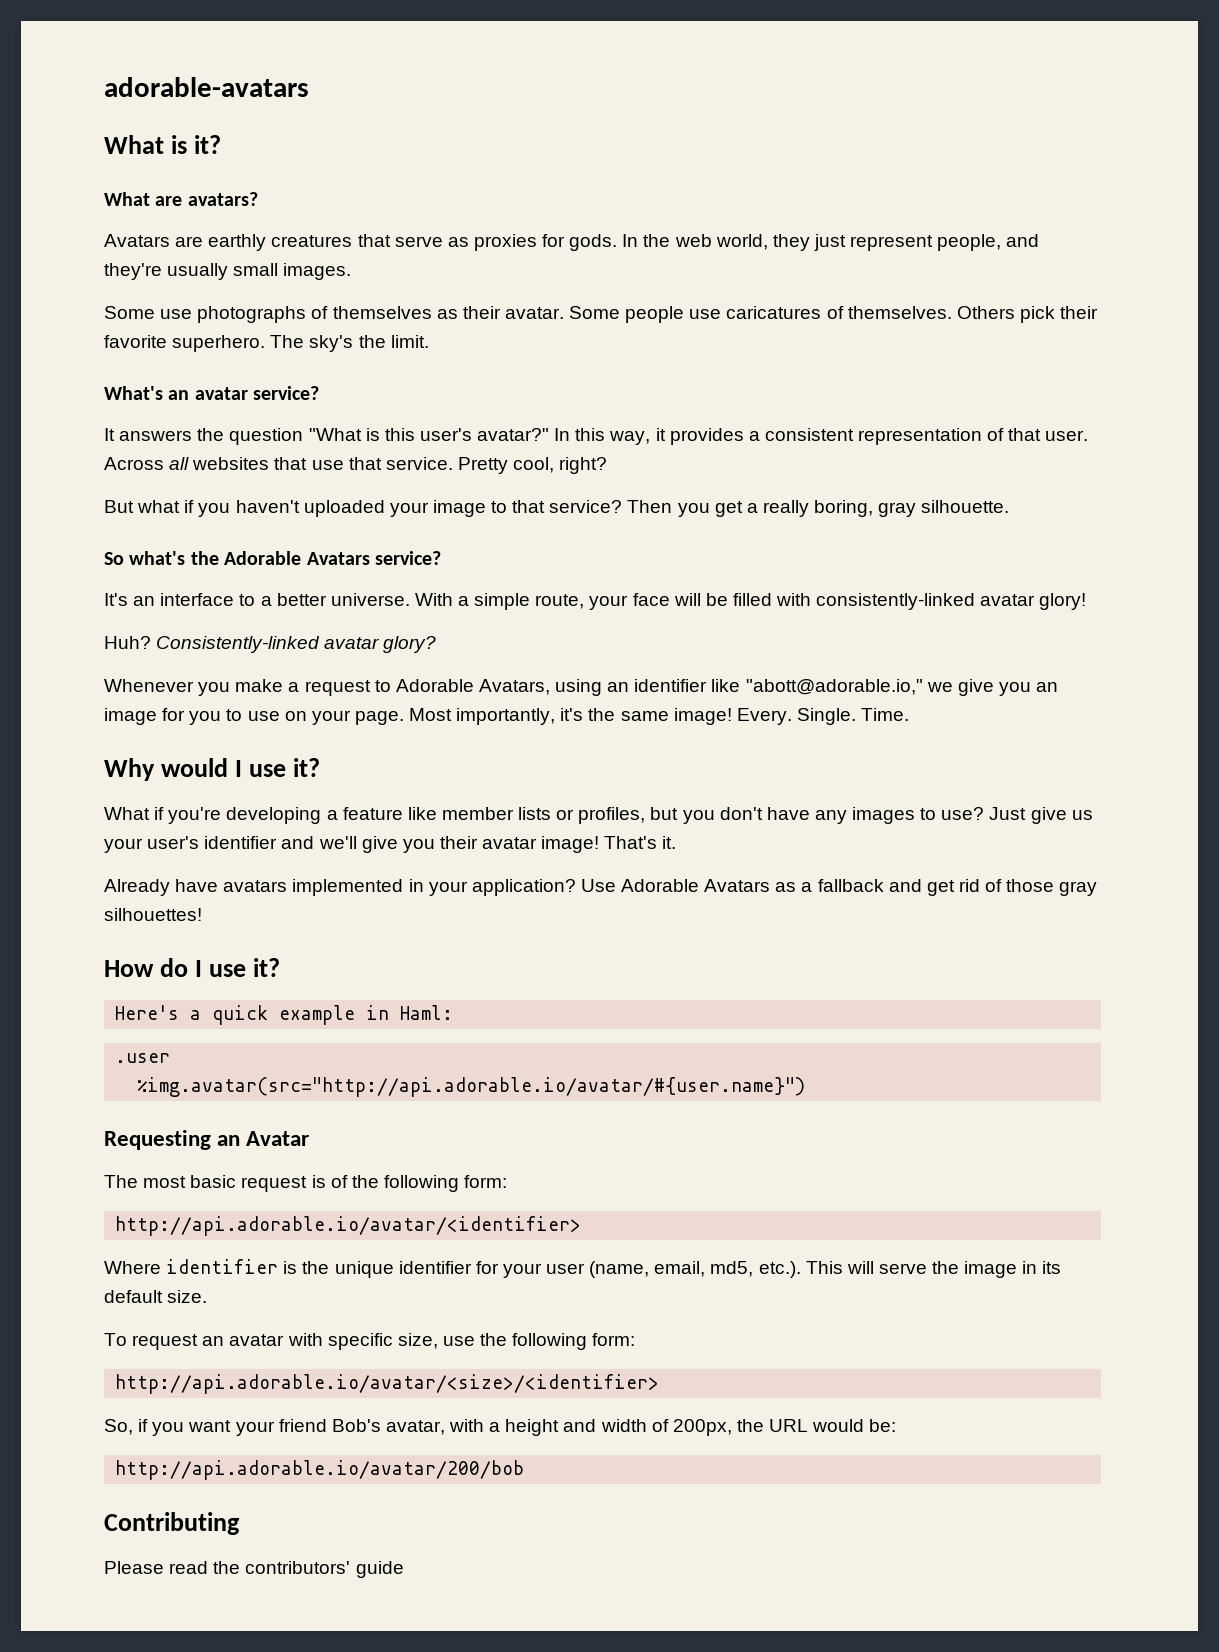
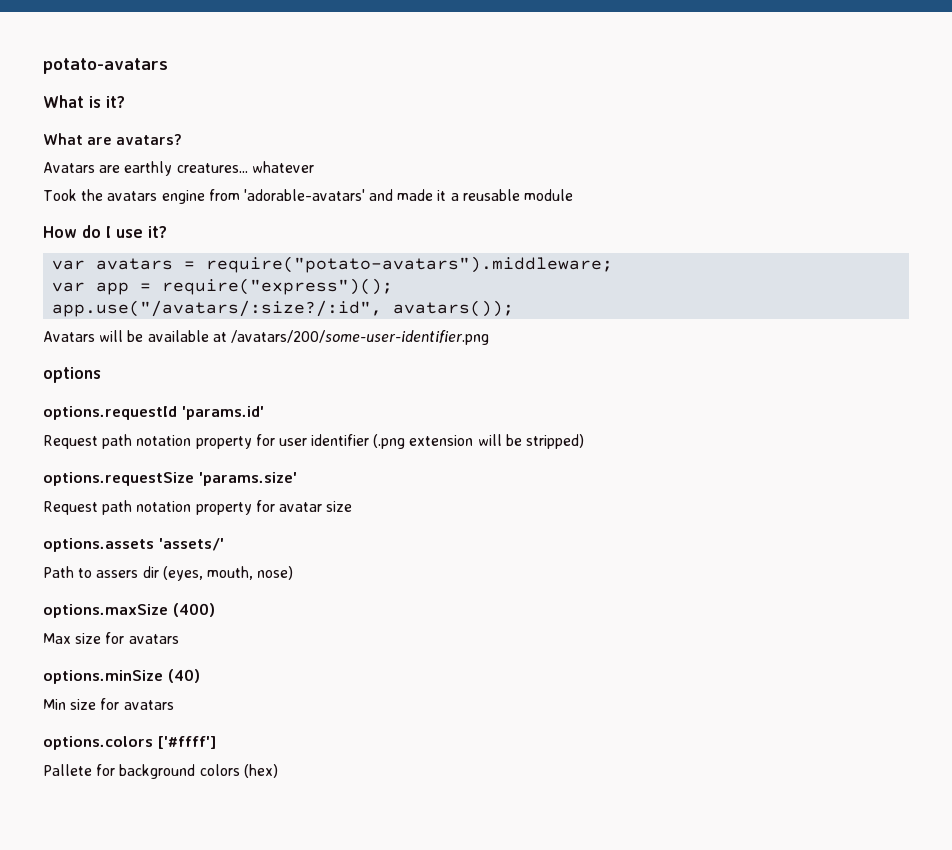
[104,77,309,97] adorable-avatars -> [43,58,168,74] potato-avatars
[271,234,1040,251] [104,263,352,280] [104,306,1099,323] [104,335,429,352] [104,386,320,400] [104,428,1089,445] [104,457,608,474] [104,500,1010,517] [104,551,441,565] [104,593,1087,610] [104,636,437,653] [104,679,1059,696] [104,708,910,725] [104,758,320,781] [104,807,1093,824] [104,836,677,853] [104,879,1098,896] [104,908,202,921] creatures that serve as proxies for gods. In the web world, they just represent people, and they're usually small images. // Some use photographs of themselves as their avatar. Some people use caricatures of themselves. Others pick their favorite superhero. The sky's the limit. // What's an avatar service? // It answers the question "What is this user's avatar?" In this way, it provides a consistent representation of that user. Across all websites that use that service. Pretty cool, right? // But what if you haven't uploaded your image to that service? Then you get a really boring, gray silhouette. // So what's the Adorable Avatars service? // It's an interface to a better universe. With a simple route, your face will be filled with consistently-linked avatar glory! // Huh? Consistently-linked avatar glory? // Whenever you make a request to Adorable Avatars, using an identifier like "abott@adorable.io," we give you an image for you to use on your page. Most importantly, it's the same image! Every. Single. Time. // Why would I use it? // What if you're developing a feature like member lists or profiles, but you don't have any images to use? Just give us your user's identifier and we'll give you their avatar image! That's it. // Already have avatars implemented in your application? Use Adorable Avatars as a fallback and get rid of those gray silhouettes! -> [176,161,314,173] [43,189,574,204] creatures... whatever // Took the avatars engine from 'adorable-avatars' and made it a reusable module
[115,1005,454,1025] [115,1053,171,1063] [137,1077,806,1097] [104,1130,310,1150] [104,1175,508,1192] [115,1216,582,1236] [104,1259,1062,1278] [104,1290,208,1303] [104,1333,636,1350] [115,1374,660,1394] [104,1419,897,1436] [115,1460,525,1480] [104,1512,240,1535] [104,1561,404,1578] Here's a quick example in Haml: // .user // %img.avatar(src="http://api.adorable.io/avatar/#{user.name}") // Requesting an Avatar // The most basic request is of the following form: // http://api.adorable.io/avatar/<identifier> // Where identifier is the unique identifier for your user (name, email, md5, etc.). This will serve the image in its default size. // To request an avatar with specific size, use the following form: // http://api.adorable.io/avatar/<size>/<identifier> // So, if you want your friend Bob's avatar, with a height and width of 200px, the URL would be: // http://api.adorable.io/avatar/200/bob // Contributing // Please read the contributors' guide -> [52,256,614,273] [52,278,394,295] [52,300,515,317] [43,330,489,345] [43,367,101,383] [43,406,264,420] [43,434,585,449] [43,472,297,486] [43,500,353,515] [43,538,224,552] [43,566,294,581] [43,603,215,618] [43,632,179,644] [43,669,200,684] [43,698,174,710] [43,736,216,750] [43,764,278,779] var avatars = require("potato-avatars").middleware; // var app = require("express")(); // app.use("/avatars/:size?/:id", avatars()); // Avatars will be available at /avatars/200/some-user-identifier.png // options // options.requestId 'params.id' // Request path notation property for user identifier (.png extension will be stripped) // options.requestSize 'params.size' // Request path notation property for avatar size // options.assets 'assets/' // Path to assers dir (eyes, mouth, nose) // options.maxSize (400) // Max size for avatars // options.minSize (40) // Min size for avatars // options.colors ['#ffff'] // Pallete for background colors (hex)

